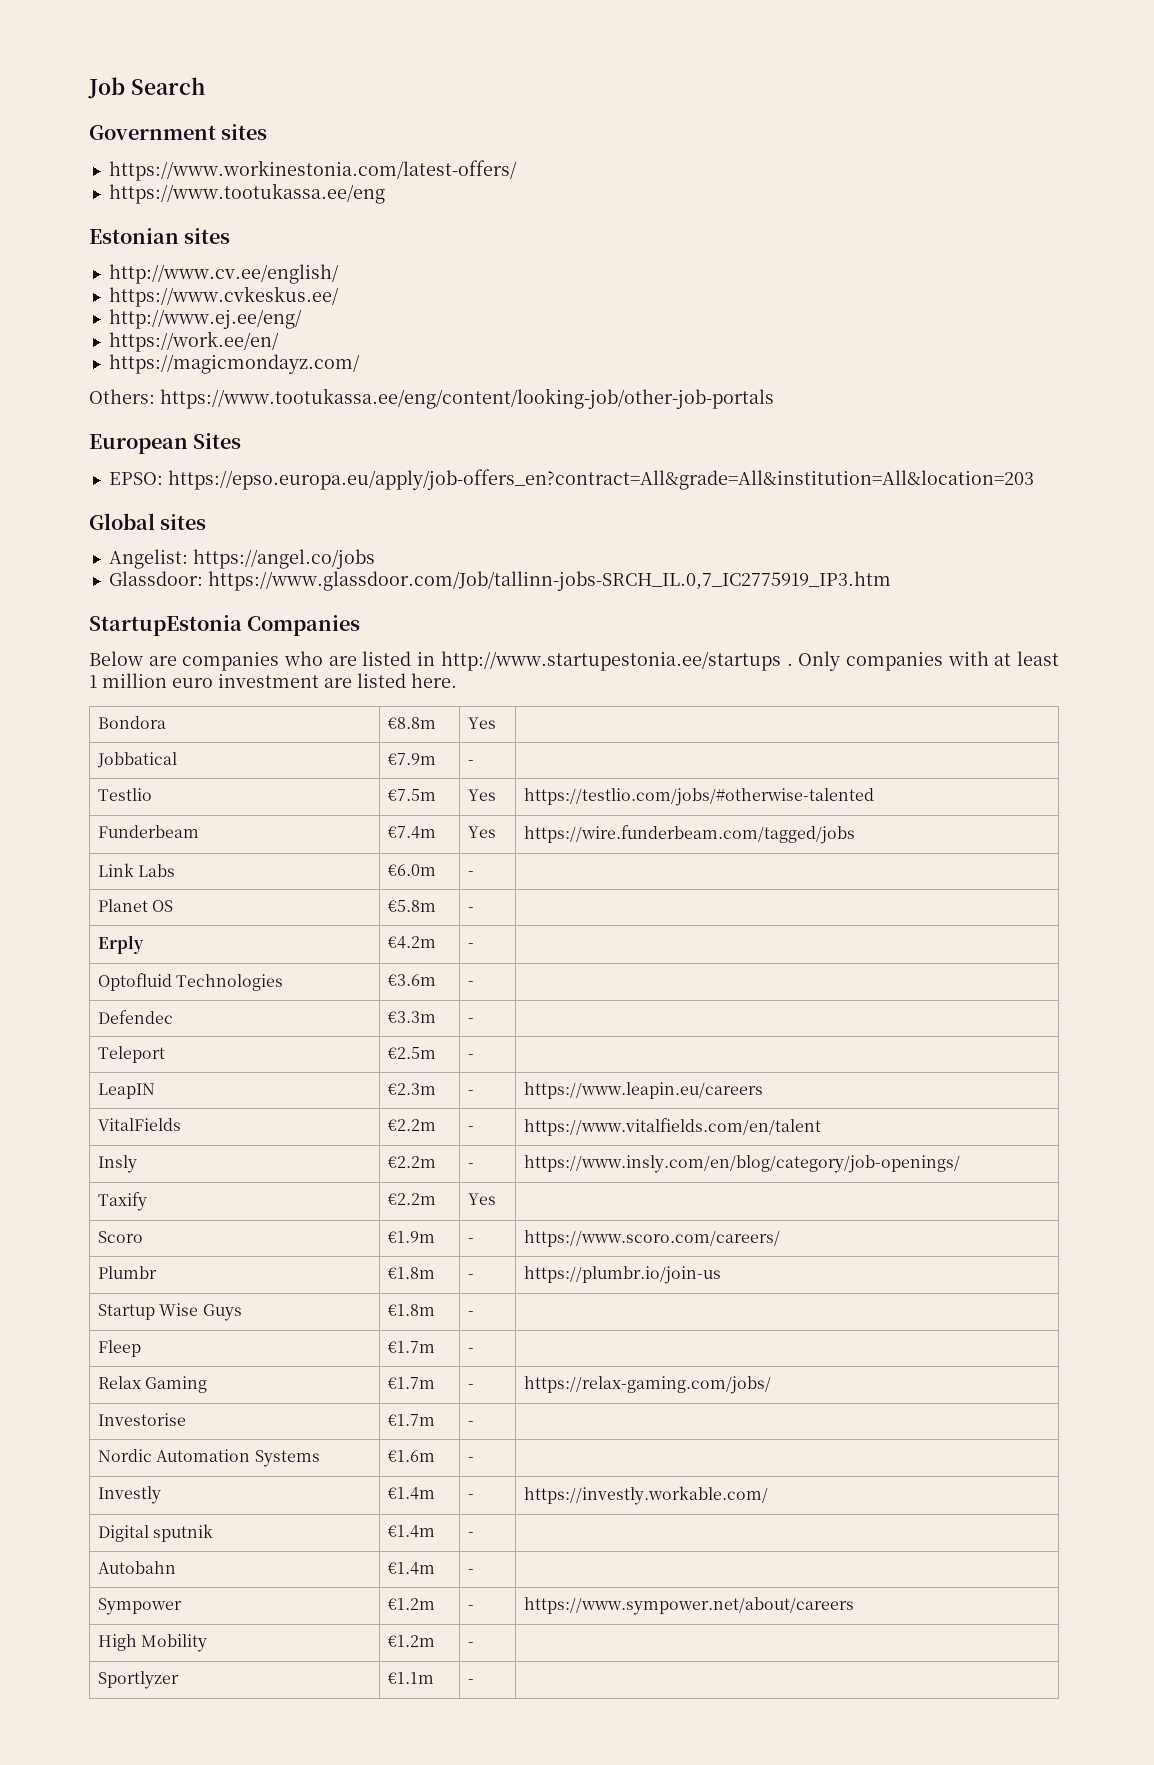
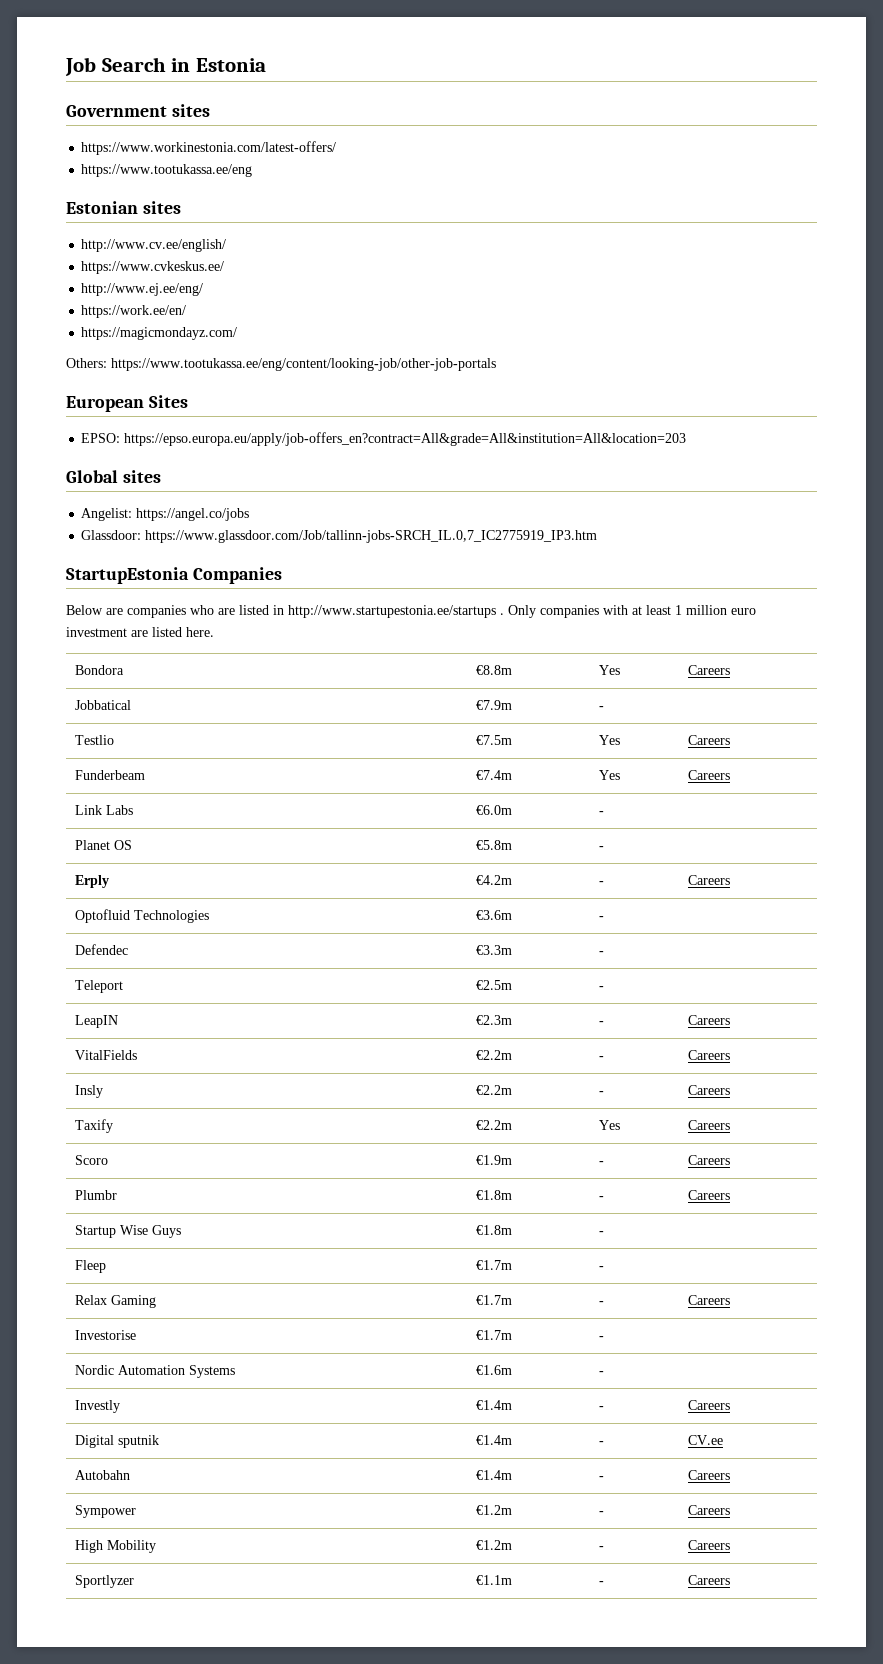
(205, 86) none -> [171,58,267,72] in Estonia
(497, 723) none -> [688,665,731,675] Careers
[524,788,875,806] https://testlio.com/jobs/#otherwise-talented -> [688,735,731,745] Careers
[524,825,856,844] https://wire.funderbeam.com/tagged/jobs -> [688,770,731,780] Careers
(475, 945) none -> [688,875,731,885] Careers
[524,1082,764,1099] https://www.leapin.eu/careers -> [688,1015,731,1025] Careers
[524,1118,822,1136] https://www.vitalfields.com/en/talent -> [688,1050,731,1060] Careers
[524,1155,961,1173] https://www.insly.com/en/blog/category/job-openings/ -> [688,1085,731,1095] Careers
(497, 1199) none -> [688,1120,731,1130] Careers
[524,1230,781,1247] https://www.scoro.com/careers/ -> [688,1155,731,1165] Careers
[524,1266,722,1284] https://plumbr.io/join-us -> [688,1190,731,1200] Careers
[524,1376,772,1394] https://relax-gaming.com/jobs/ -> [688,1295,731,1305] Careers
[524,1486,769,1505] https://investly.workable.com/ -> [688,1400,731,1410] Careers
(475, 1534) none -> [688,1435,724,1445] CV.ee
(475, 1571) none -> [688,1470,731,1480] Careers
[524,1597,855,1615] https://www.sympower.net/about/careers -> [688,1505,731,1515] Careers
(475, 1644) none -> [688,1540,731,1550] Careers
(475, 1681) none -> [688,1575,731,1585] Careers

